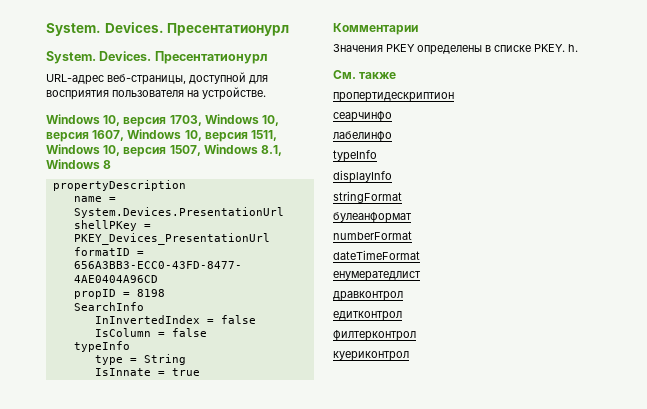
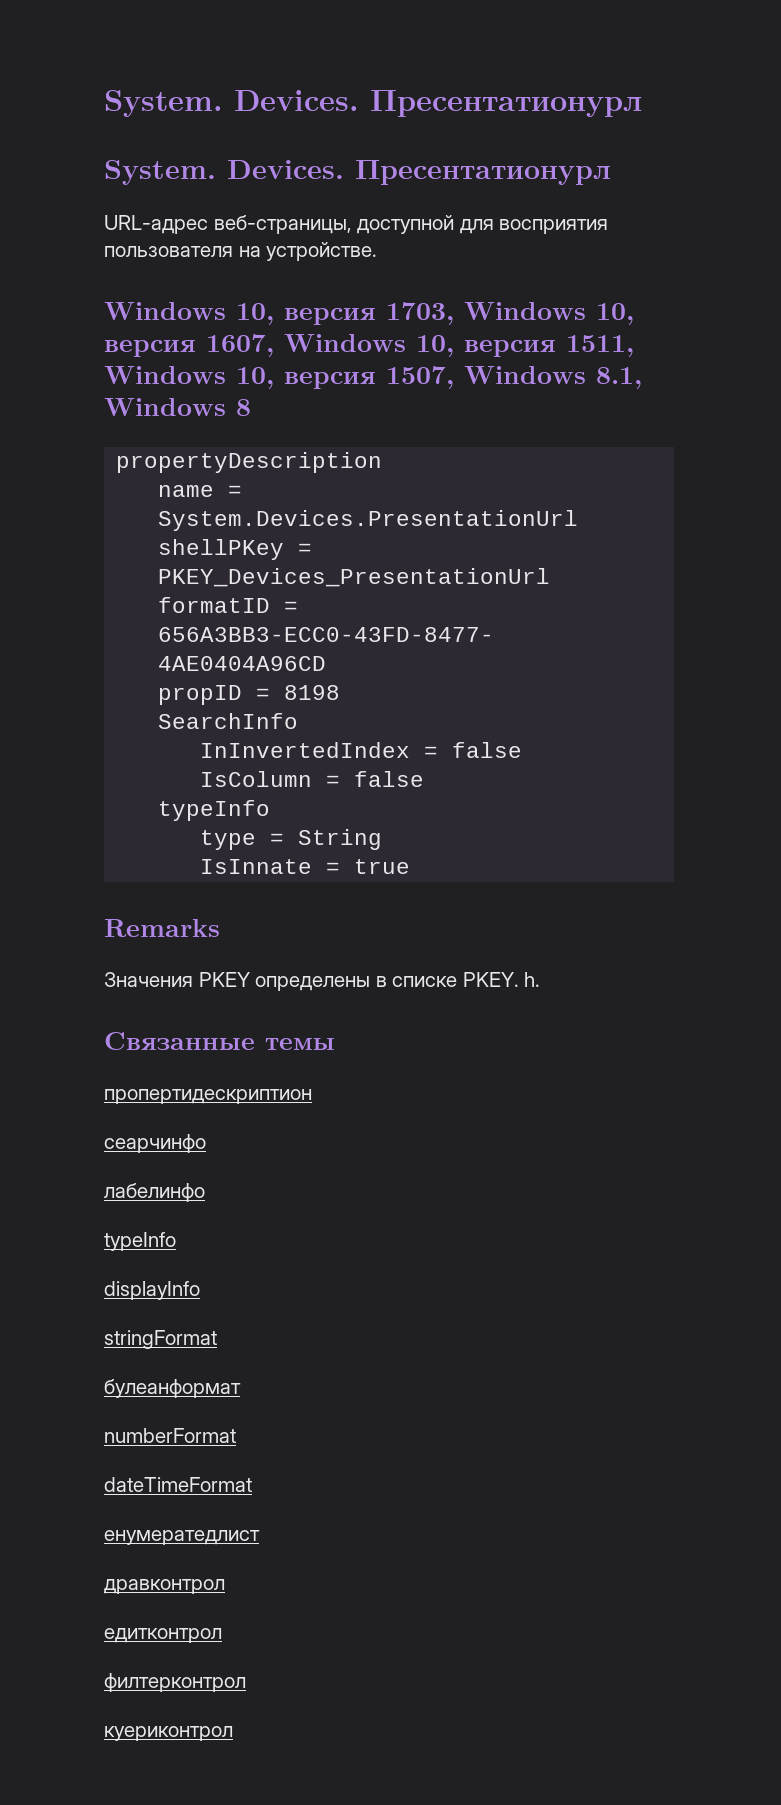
[333,23,418,35] Комментарии -> [104,919,220,937] Remarks
[333,70,397,79] См. также -> [104,1032,335,1050] Связанные темы

